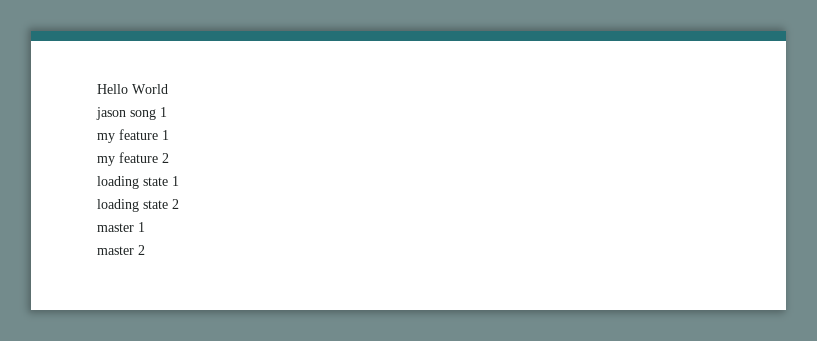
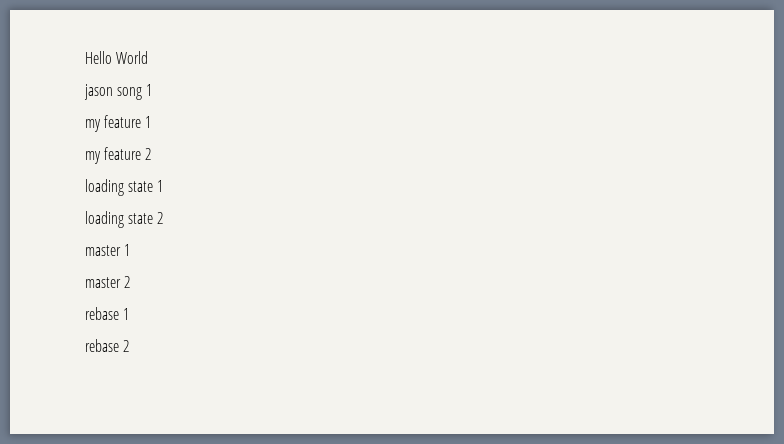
(145, 250) none -> [85,307,130,320] [85,339,130,352] // rebase 1 // rebase 2

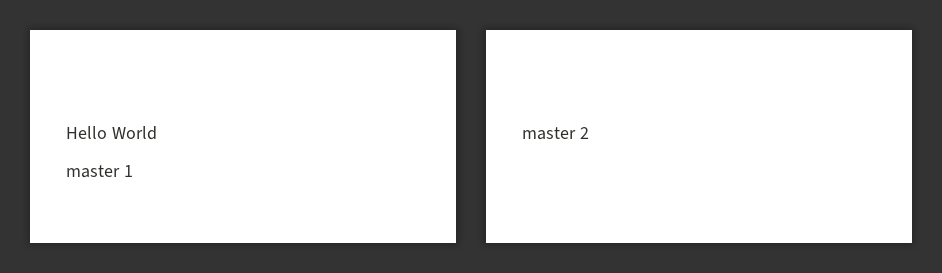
[84,84,153,100] [85,115,152,132] [85,147,152,164] [85,179,164,196] [85,211,164,228] // jason song 1 // my feature 1 // my feature 2 // loading state 1 // loading state 2 -> (157, 133) none
[85,307,130,320] [85,339,130,352] // rebase 1 // rebase 2 -> (589, 133) none

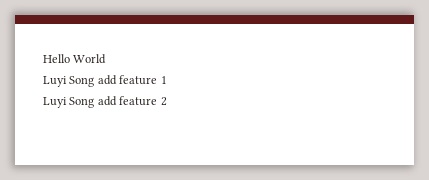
[66,165,133,178] [522,127,576,140] master 1 // master -> [43,75,167,87] [43,96,158,108] Luyi Song add feature 1 // Luyi Song add feature

